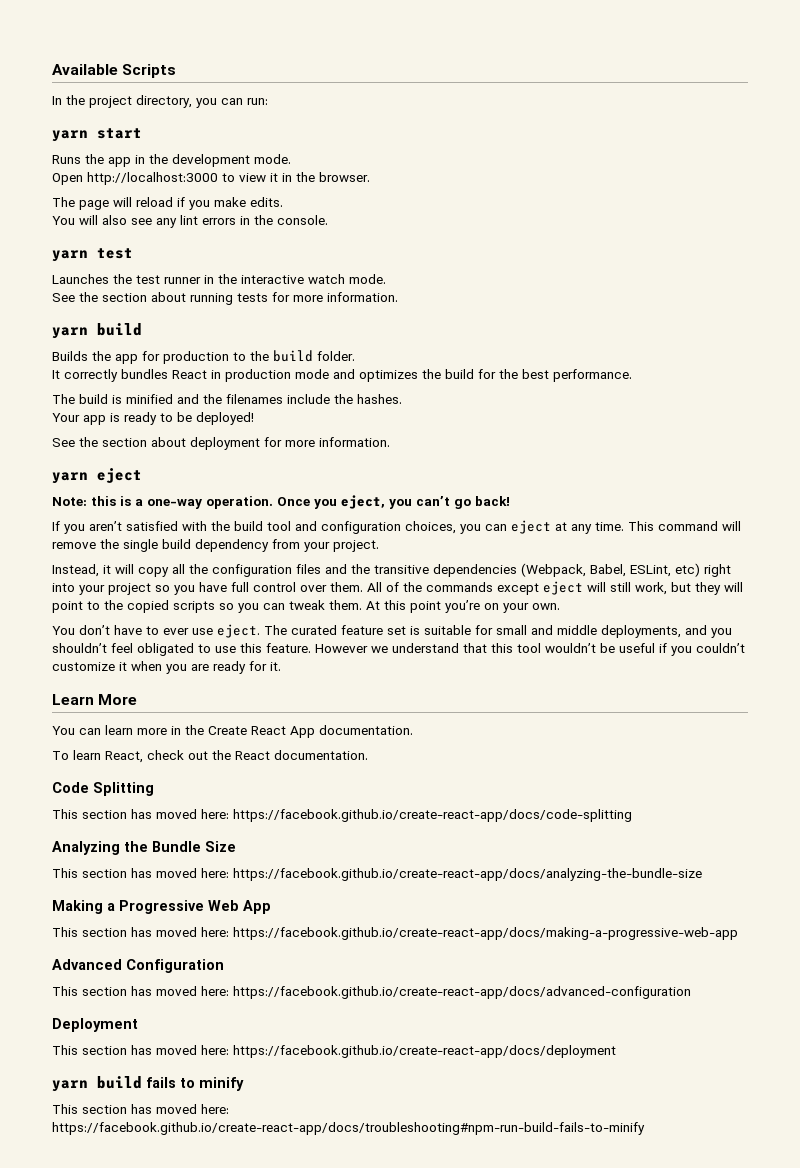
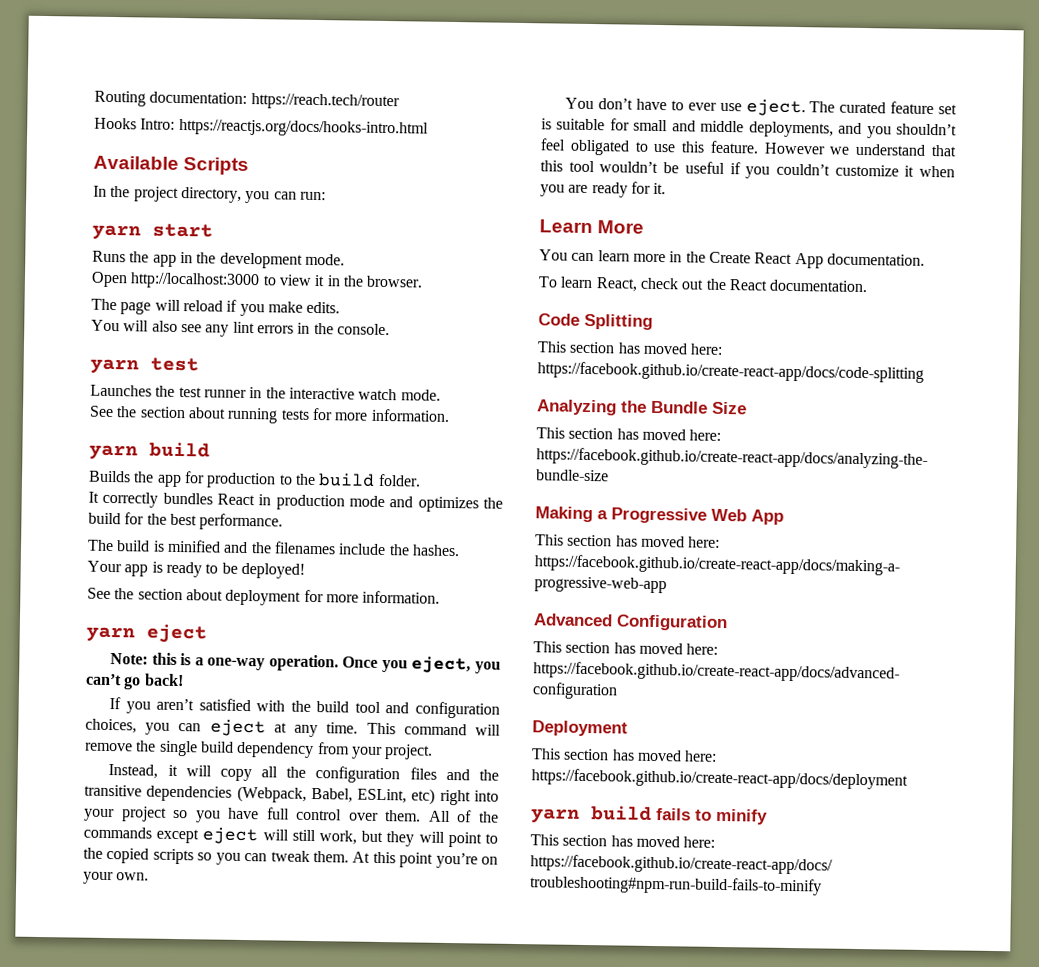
(52, 69) none -> [94,90,400,111] [94,117,429,138] Routing documentation: https://reach.tech/router // Hooks Intro: https://reactjs.org/docs/hooks-intro.html //

